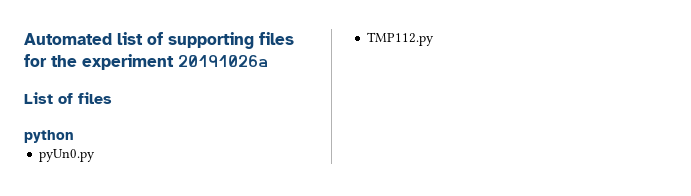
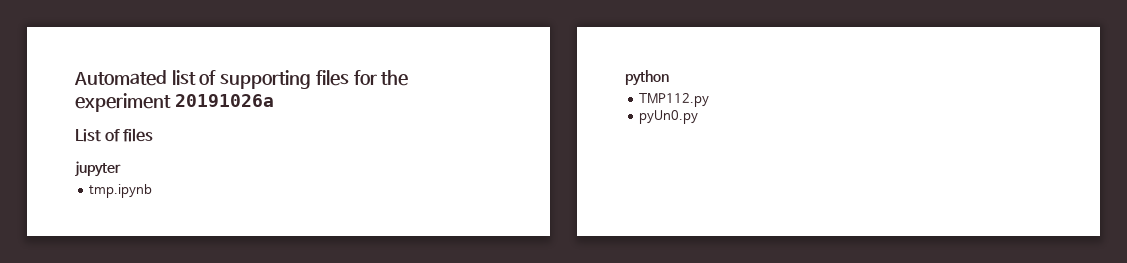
(112, 98) none -> [75,161,121,177] [88,184,152,198] // jupyter // tmp.ipynb
(74, 136) none -> [638,93,709,107] // TMP112.py
[367,32,435,46] // TMP112.py -> (698, 117) none

